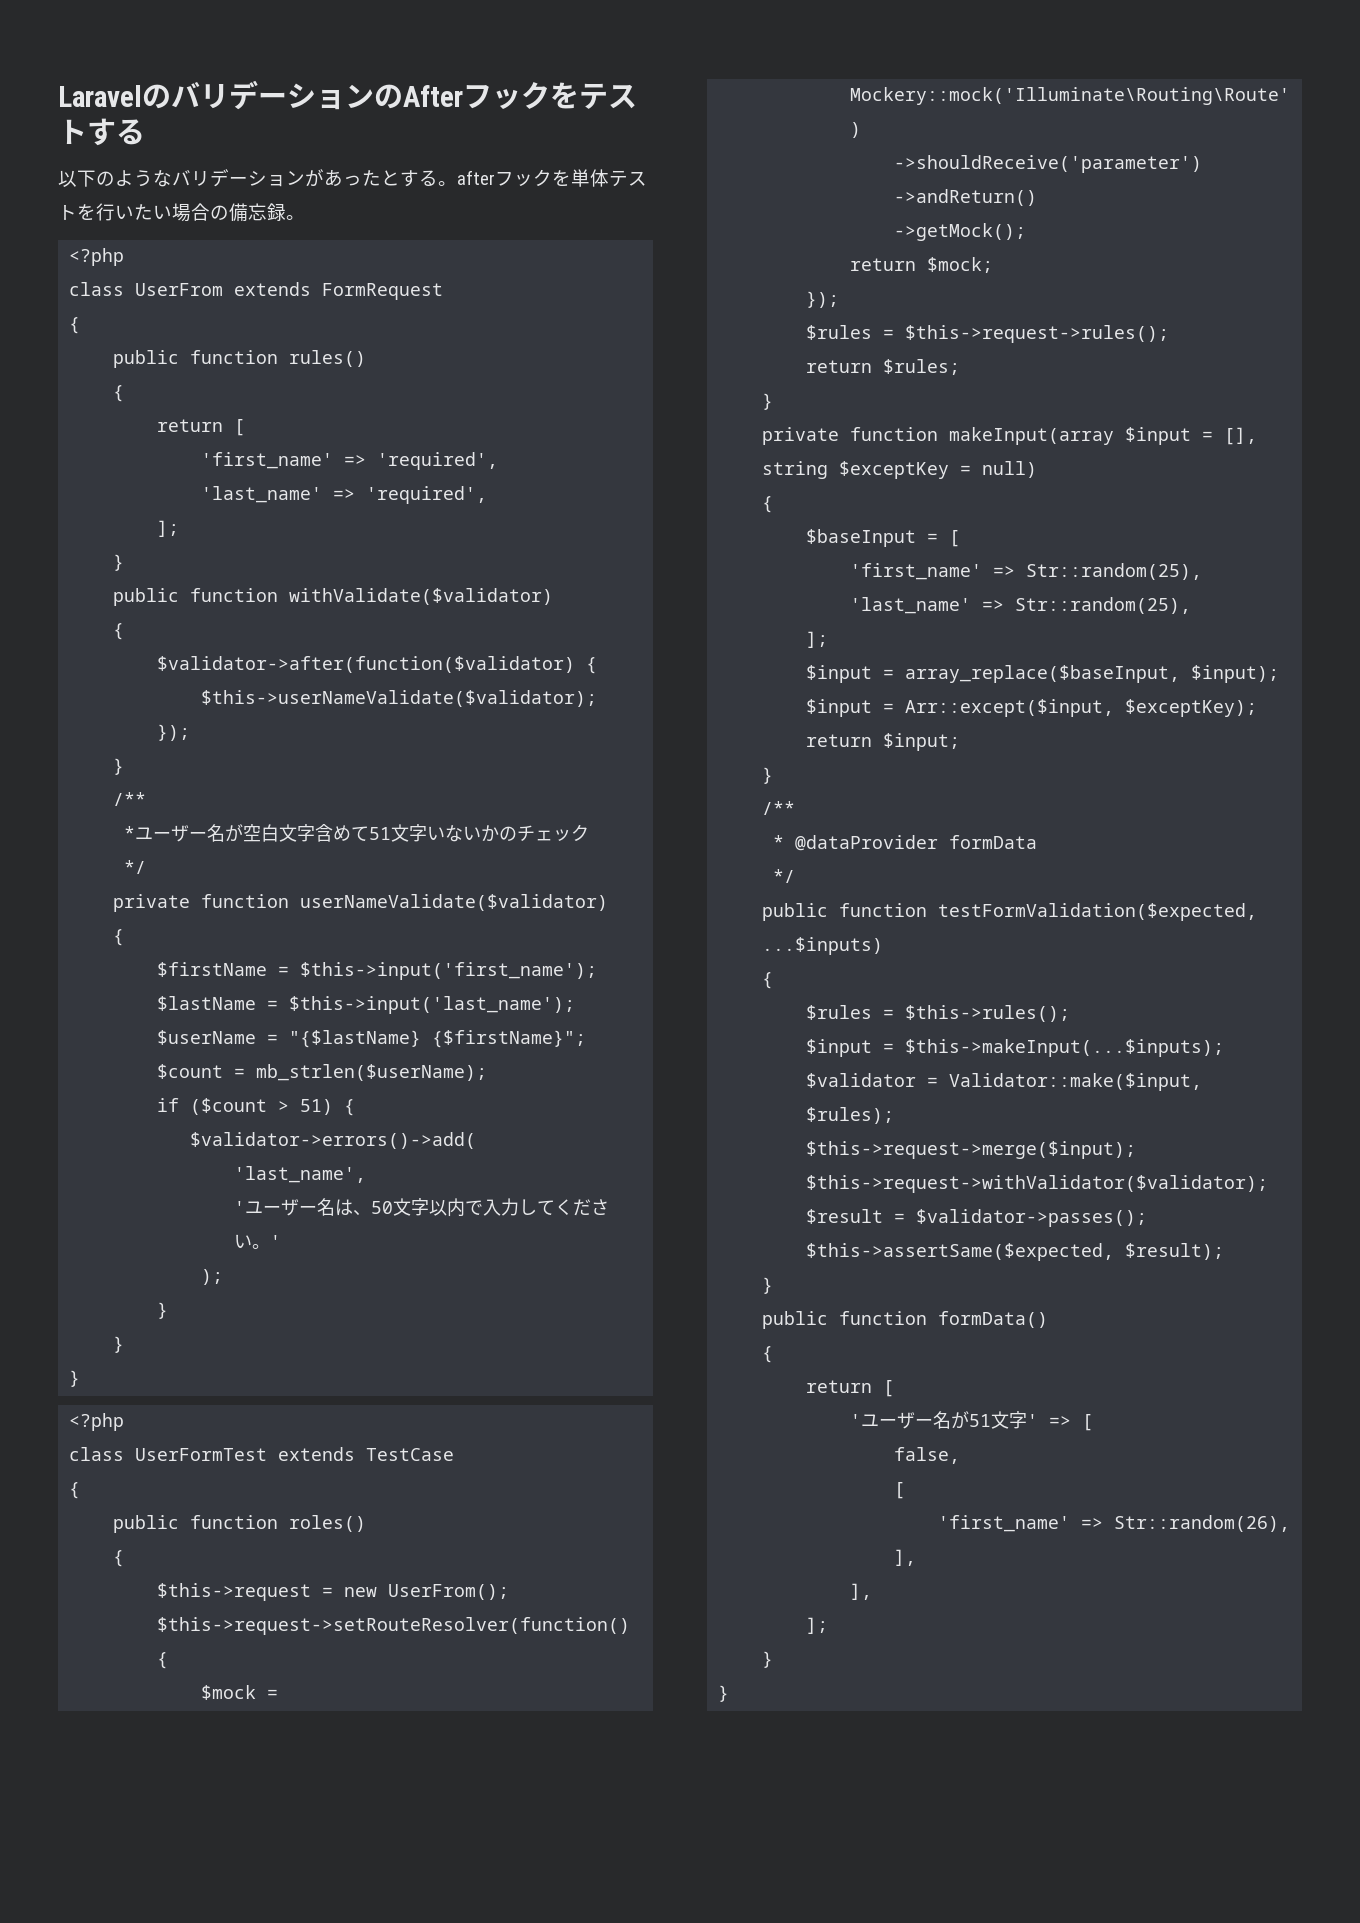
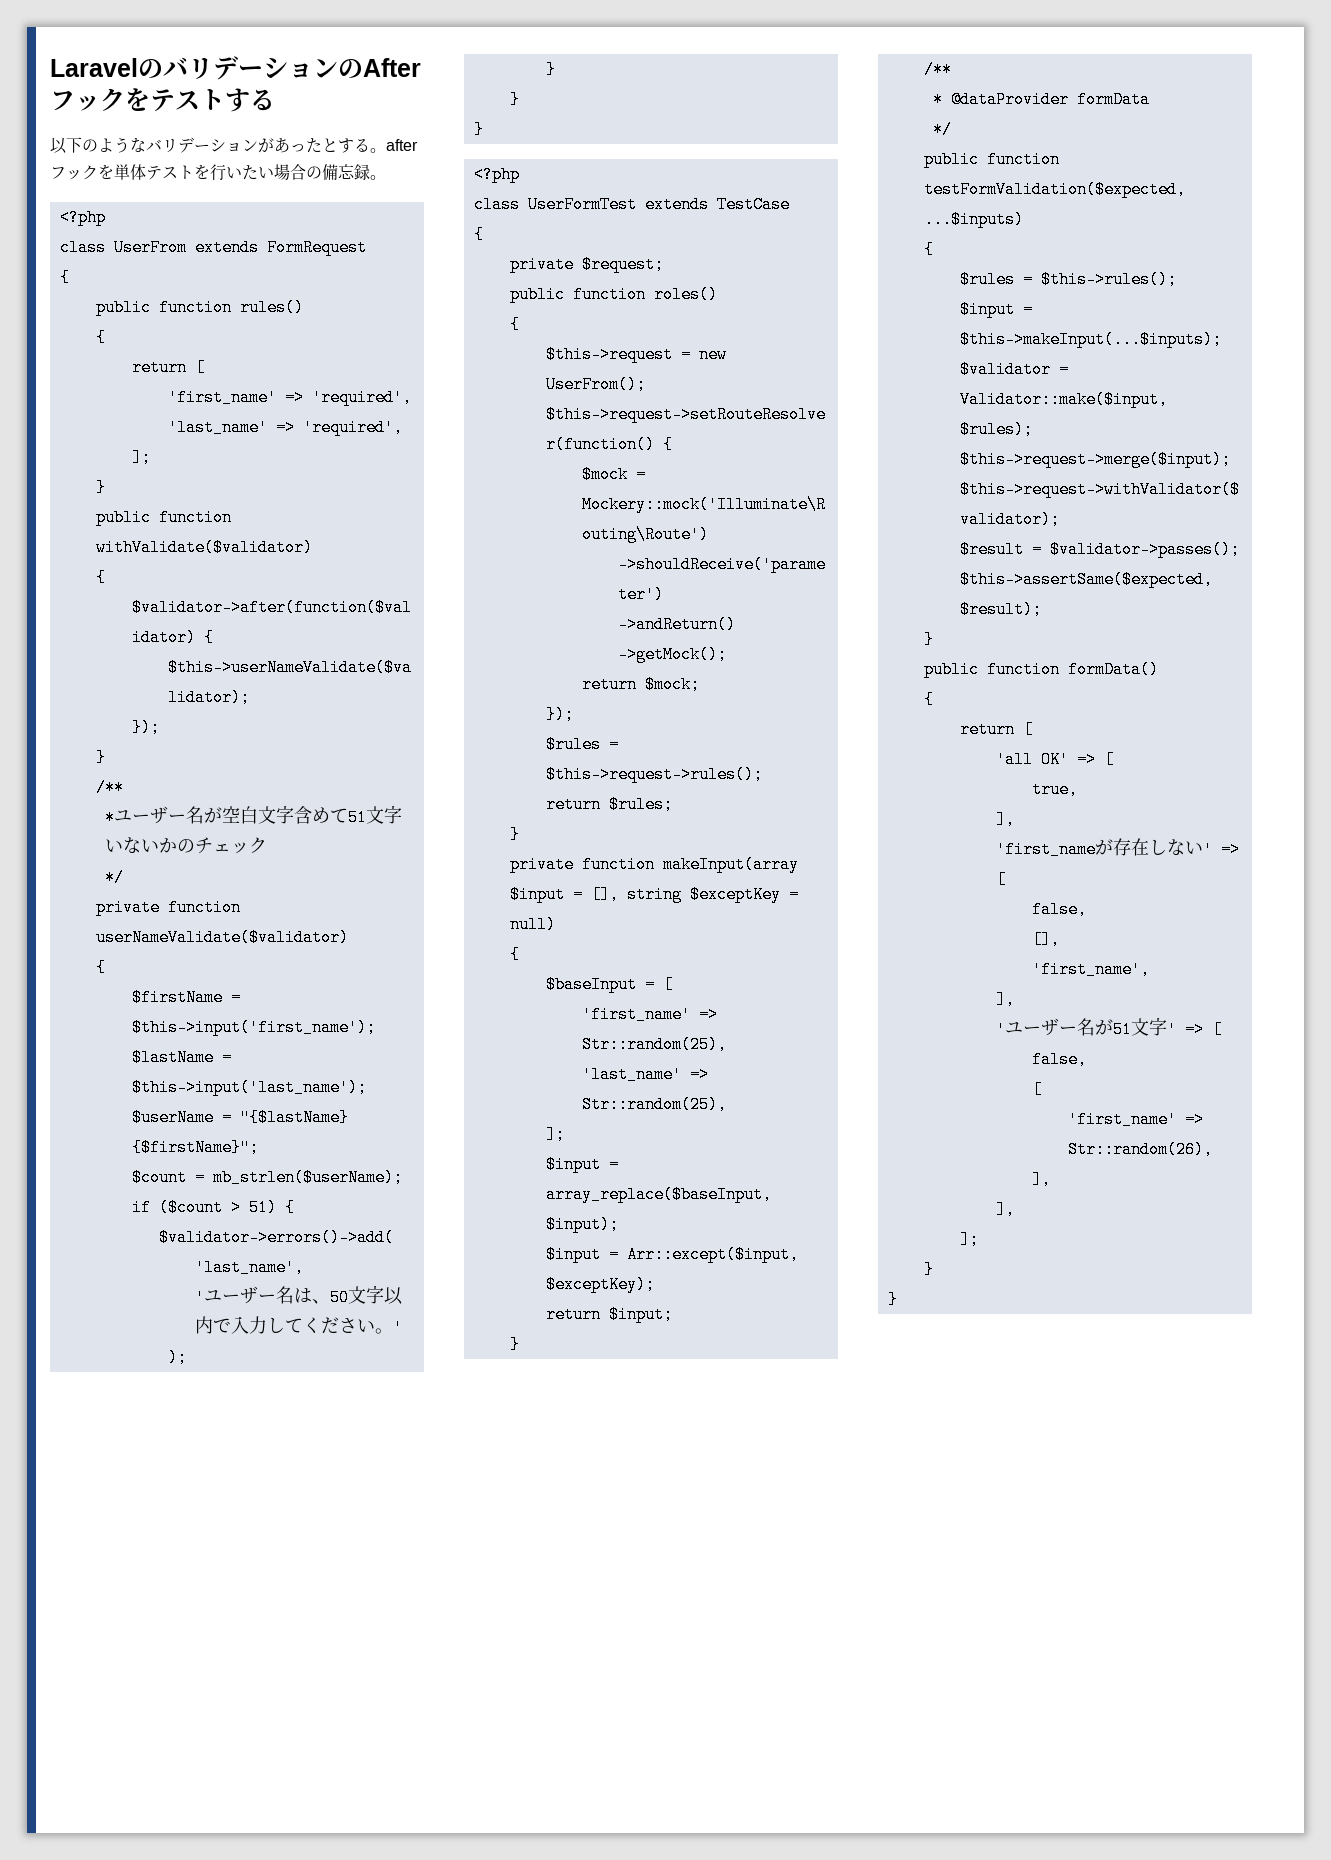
(81, 1490) none -> [509,256,664,273] // private $request;
(895, 1388) none -> [995,751,1114,768] [1031,781,1078,798] [995,811,1015,828] [995,838,1240,858] [995,871,1006,888] [1031,901,1087,918] [1031,931,1060,948] [1031,961,1150,978] [995,991,1015,1008] // 'all OK' => [ // true, // ], // 'first_nameが存在しない' => [ // false, // [], // 'first_name', // ],

